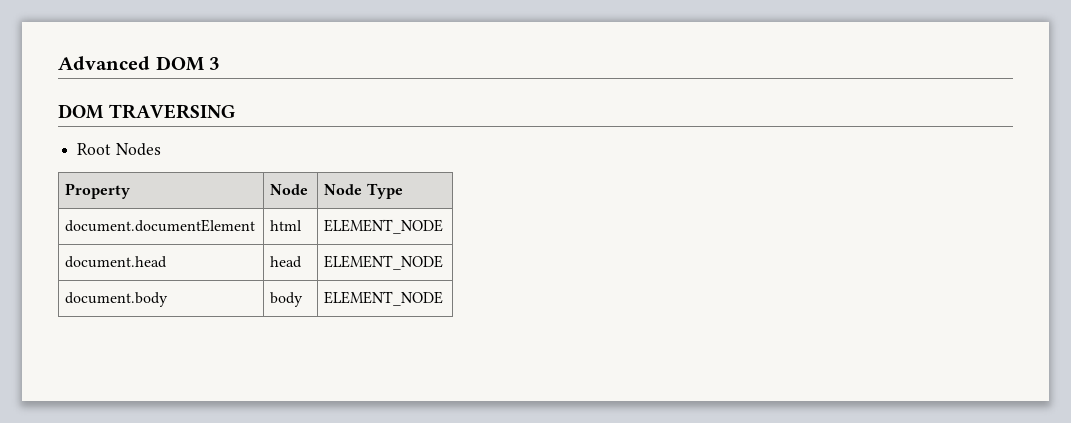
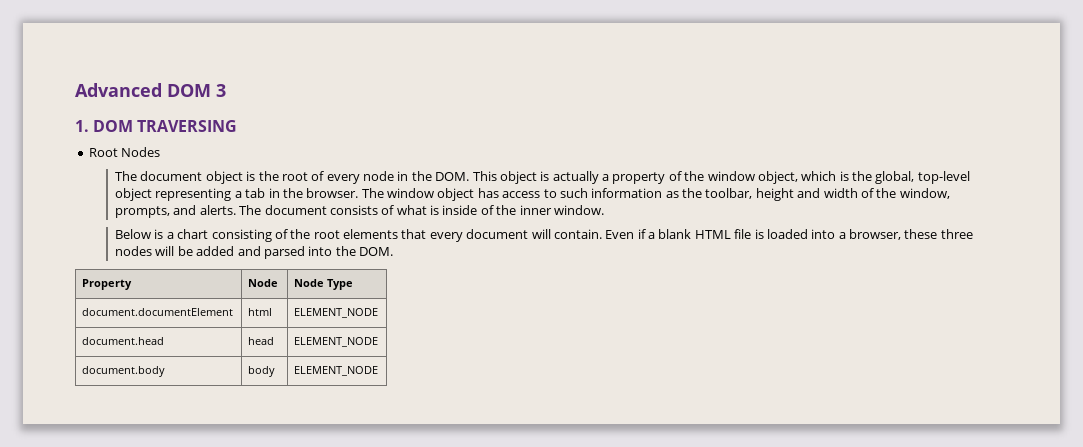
(221, 63) none -> [75,120,89,132] 1.
(161, 149) none -> [115,171,970,184] [115,188,950,201] [115,205,604,218] [115,229,973,242] [115,246,394,259] // The document object is the root of every node in the DOM. This object is actually a property of the window object, which is the global, top-level object representing a tab in the browser. The window object has access to such information as the toolbar, height and width of the window, prompts, and alerts. The document consists of what is inside of the inner window. // Below is a chart consisting of the root elements that every document will contain. Even if a blank HTML file is loaded into a browser, these three nodes will be added and parsed into the DOM.

